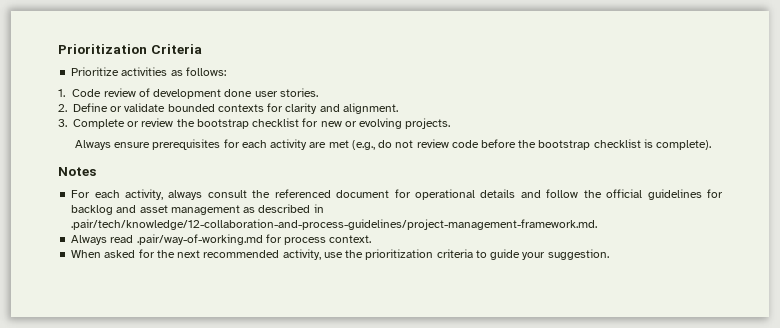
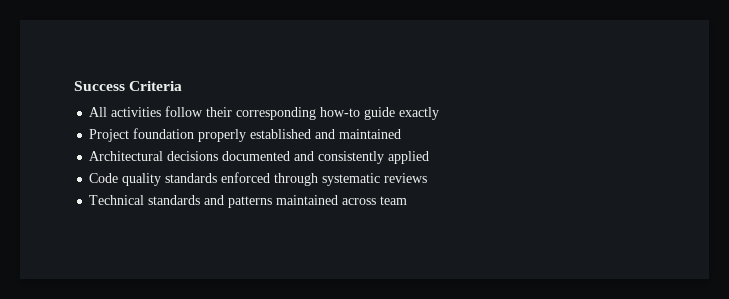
[58,44,147,54] Prioritization -> [74,81,125,91] Success
[71,67,226,76] [58,88,318,99] [58,103,398,114] [58,118,451,129] [74,139,712,150] [58,167,96,176] [71,189,723,200] [71,204,324,215] [71,219,598,230] [71,234,372,245] [71,249,609,260] Prioritize activities as follows: // 1. Code review of development done user stories. // 2. Define or validate bounded contexts for clarity and alignment. // 3. Complete or review the bootstrap checklist for new or evolving projects. // Always ensure prerequisites for each activity are met (e.g., do not review code before the bootstrap checklist is complete). // Notes // For each activity, always consult the referenced document for operational details and follow the official guidelines for backlog and asset management as described in .pair/tech/knowledge/12-collaboration-and-process-guidelines/project-management-framework.md. // Always read .pair/way-of-working.md for process context. // When asked for the next recommended activity, use the prioritization criteria to guide your suggestion. -> [89,106,440,120] [89,128,402,142] [89,151,430,164] [89,172,428,186] [89,195,408,208] All activities follow their corresponding how-to guide exactly // Project foundation properly established and maintained // Architectural decisions documented and consistently applied // Code quality standards enforced through systematic reviews // Technical standards and patterns maintained across team

